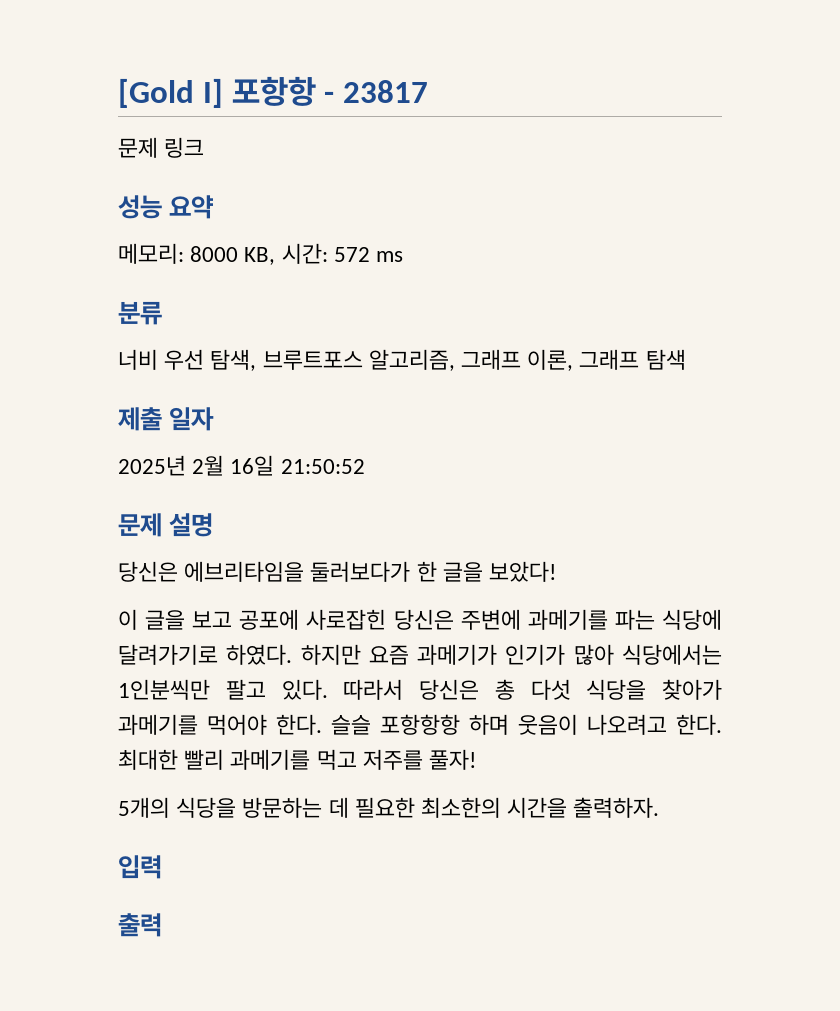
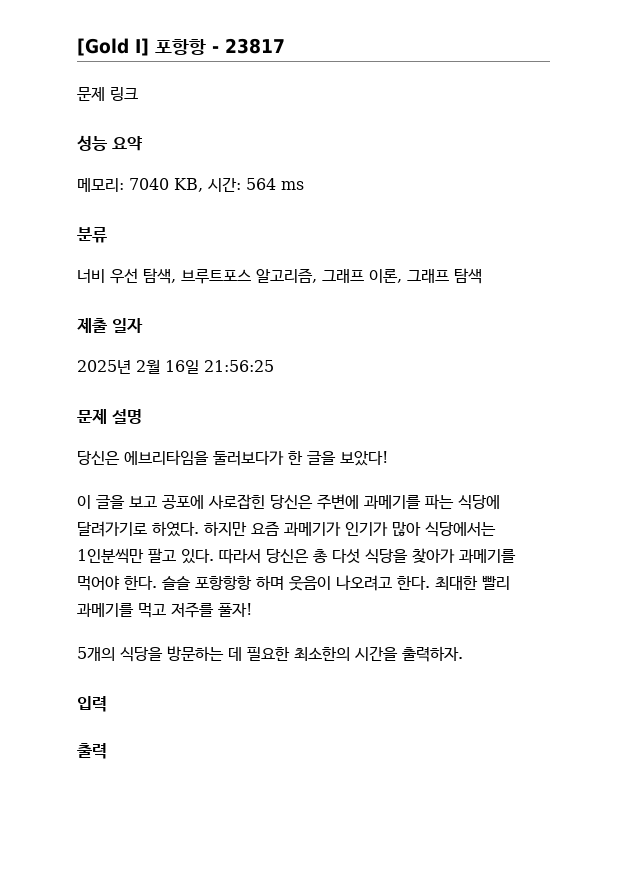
[190,246,239,262] 8000 -> [129,178,169,190] 7040
[333,247,370,262] 572 -> [246,178,276,190] 564
[280,459,365,474] 21:50:52 -> [204,360,274,372] 21:56:25

